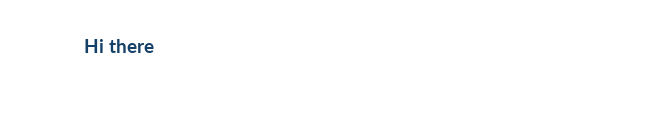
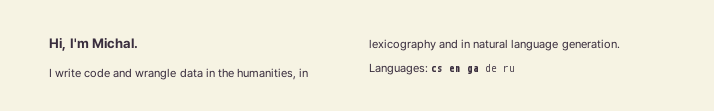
[84,39,155,53] Hi there -> [49,37,139,51] [49,68,308,80] [369,39,620,51] [369,63,516,75] Hi, I'm Michal. // I write code and wrangle data in the humanities, in lexicography and in natural language generation. // Languages: cs en ga de ru

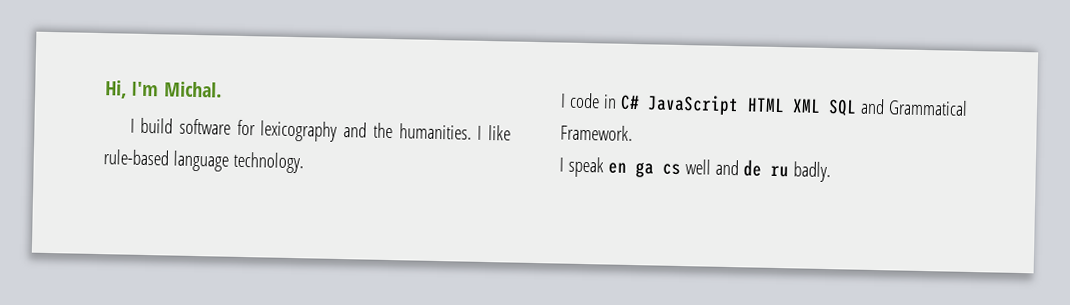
[55,68,308,80] [369,39,620,51] [369,63,480,75] write code and wrangle data in the humanities, in lexicography and in natural language generation. // Languages: cs en ga -> [140,117,511,142] [103,149,304,174] [560,92,968,116] [560,124,633,142] [559,156,739,178] build software for lexicography and the humanities. I like rule-based language technology. // I code in C# JavaScript HTML XML SQL and Grammatical Framework. // I speak en ga cs well and
(516, 68) none -> [792,161,831,183] badly.

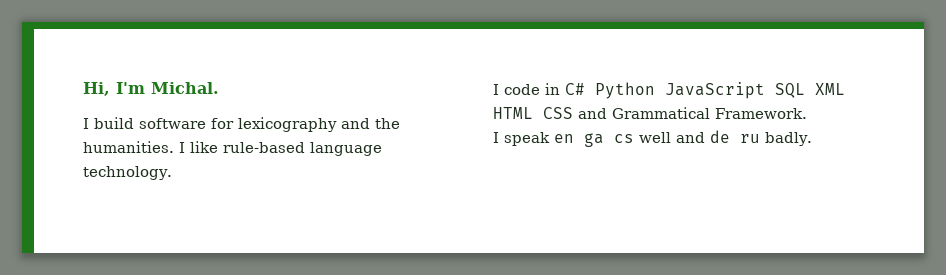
[647,94,857,116] JavaScript HTML XML SQL -> [595,82,845,99] [493,107,573,119] Python JavaScript SQL XML HTML CSS

